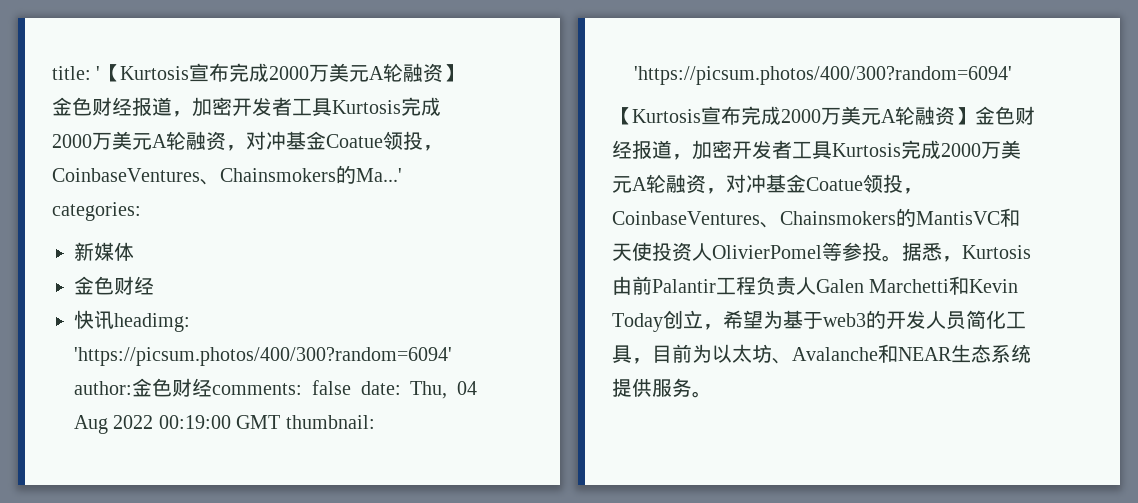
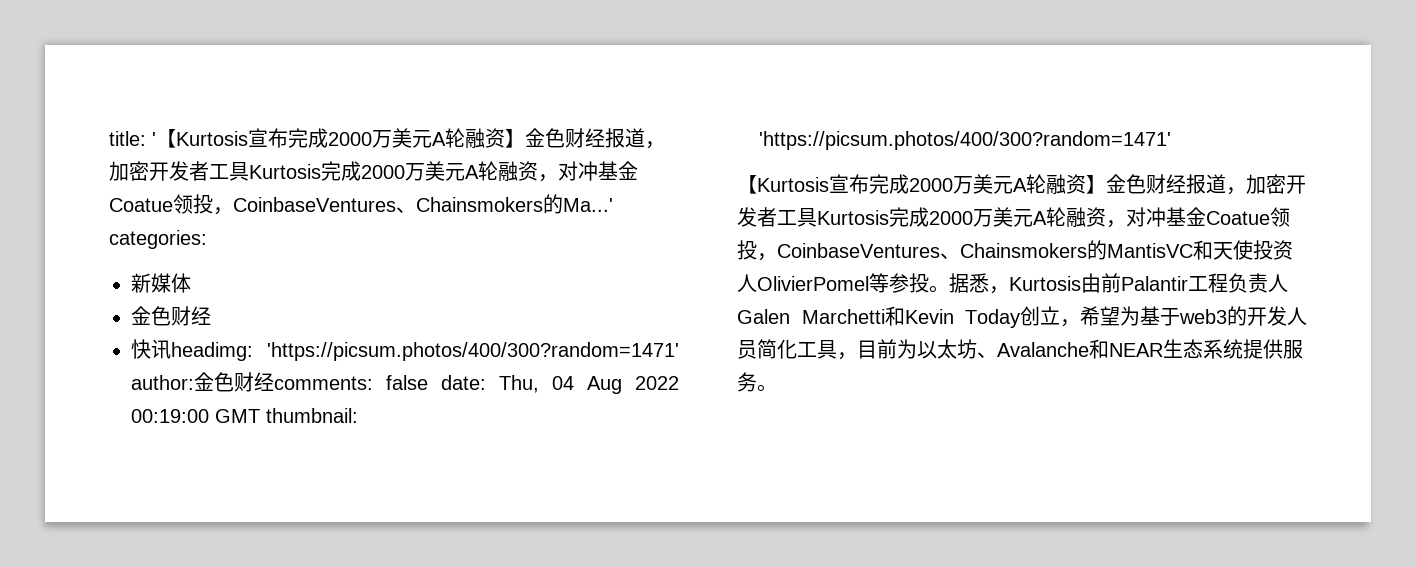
[74,347,452,366] 'https://picsum.photos/400/300?random=6094' -> [267,342,679,361] 'https://picsum.photos/400/300?random=1471'
[634,66,1012,85] 'https://picsum.photos/400/300?random=6094' -> [759,131,1171,150] 'https://picsum.photos/400/300?random=1471'

